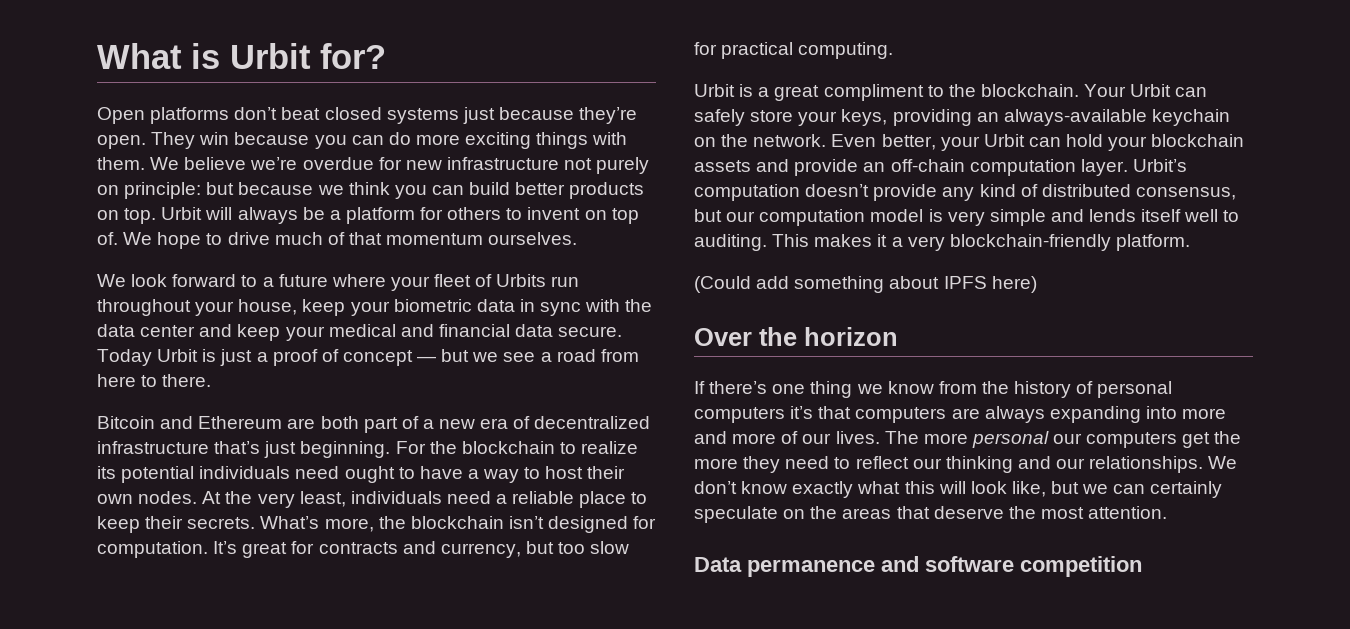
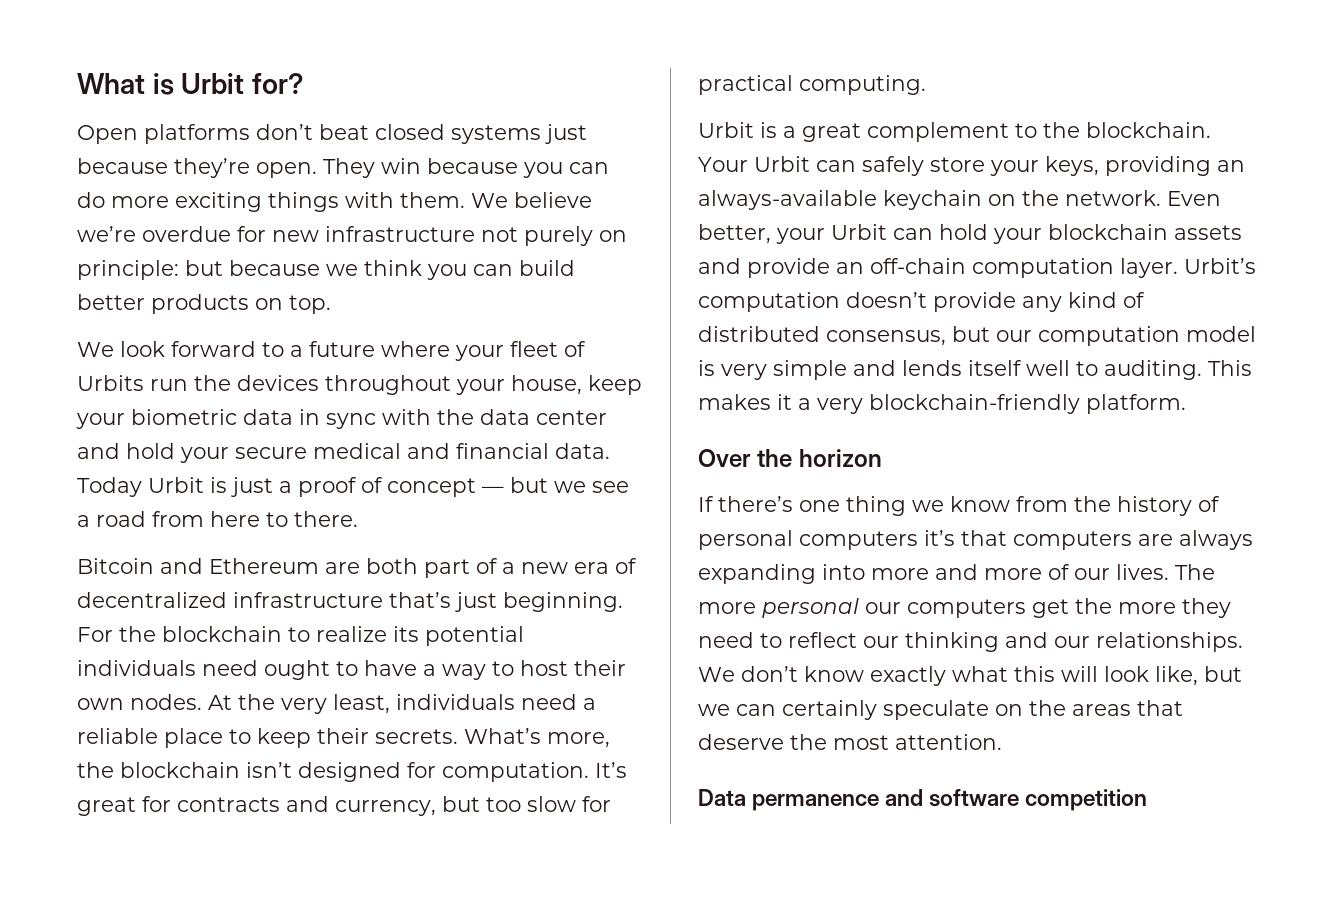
[161,207,639,224] [97,232,578,249] Urbit will always be a platform for others to invent on top of. We hope to drive much of that momentum ourselves. -> (331, 304) none
(580, 281) none -> [194,375,319,391] the devices
[237,324,325,341] keep your -> [126,443,307,463] hold your secure
[515,324,623,337] data secure. -> [555,443,610,459] data.
[823,84,924,101] compliment -> [867,122,1009,142] complement
[694,276,1037,293] // (Could add something about IPFS here) -> (1186, 404) none

